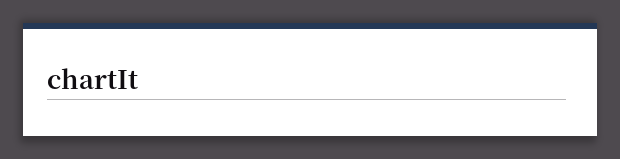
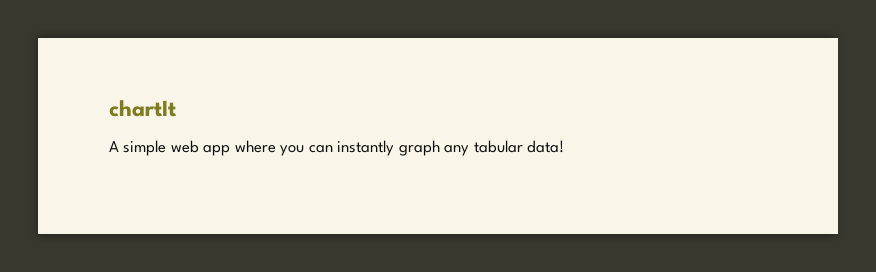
(138, 78) none -> [109,140,565,156] // A simple web app where you can instantly graph any tabular data!

